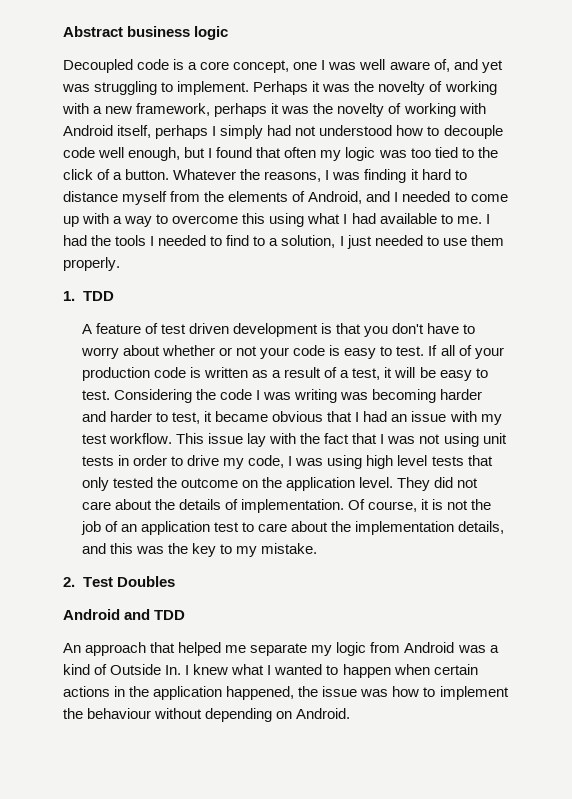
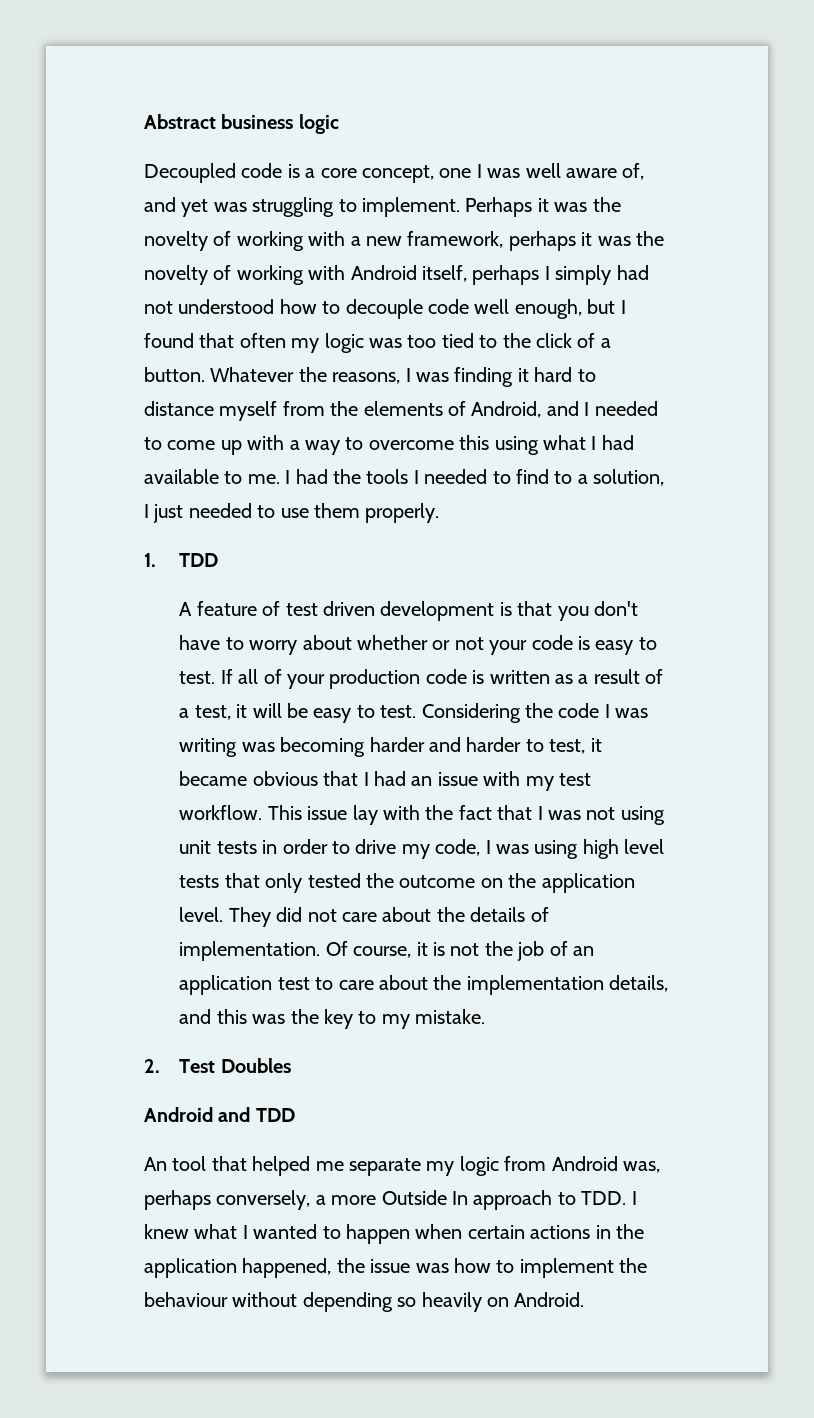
[85,642,147,656] approach -> [172,1156,207,1171] tool
[457,645,499,653] [63,664,182,675] was a kind of Outside In. -> [622,1161,660,1173] [144,1190,627,1210] was, perhaps conversely, a more Outside In approach to TDD.
(273, 715) none -> [397,1292,482,1312] so heavily

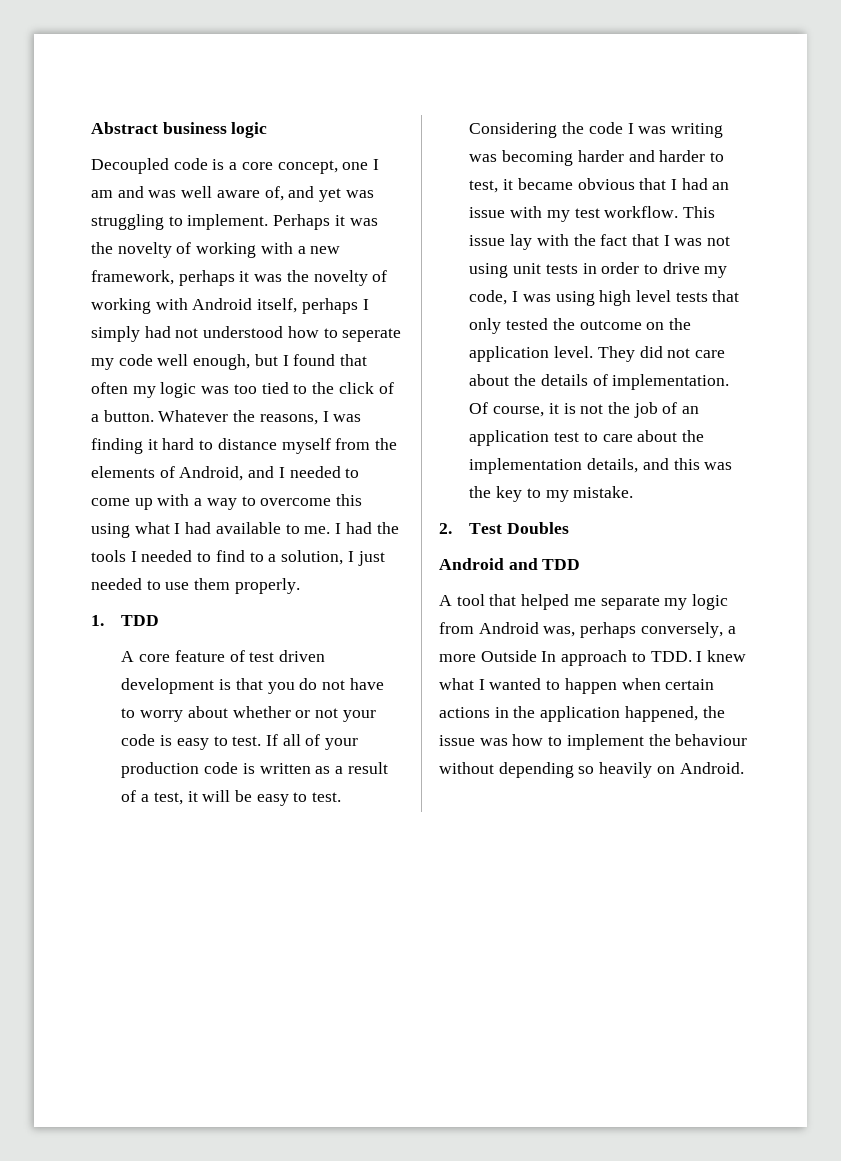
(482, 171) none -> [91,186,144,198] am and
[345,299,423,319] decouple -> [342,328,402,342] [91,358,114,370] seperate my
(193, 609) none -> [139,654,171,662] core
[593,601,638,616] don't -> [299,678,346,690] do not
[144,1157,167,1171] An -> [439,595,452,606] A

